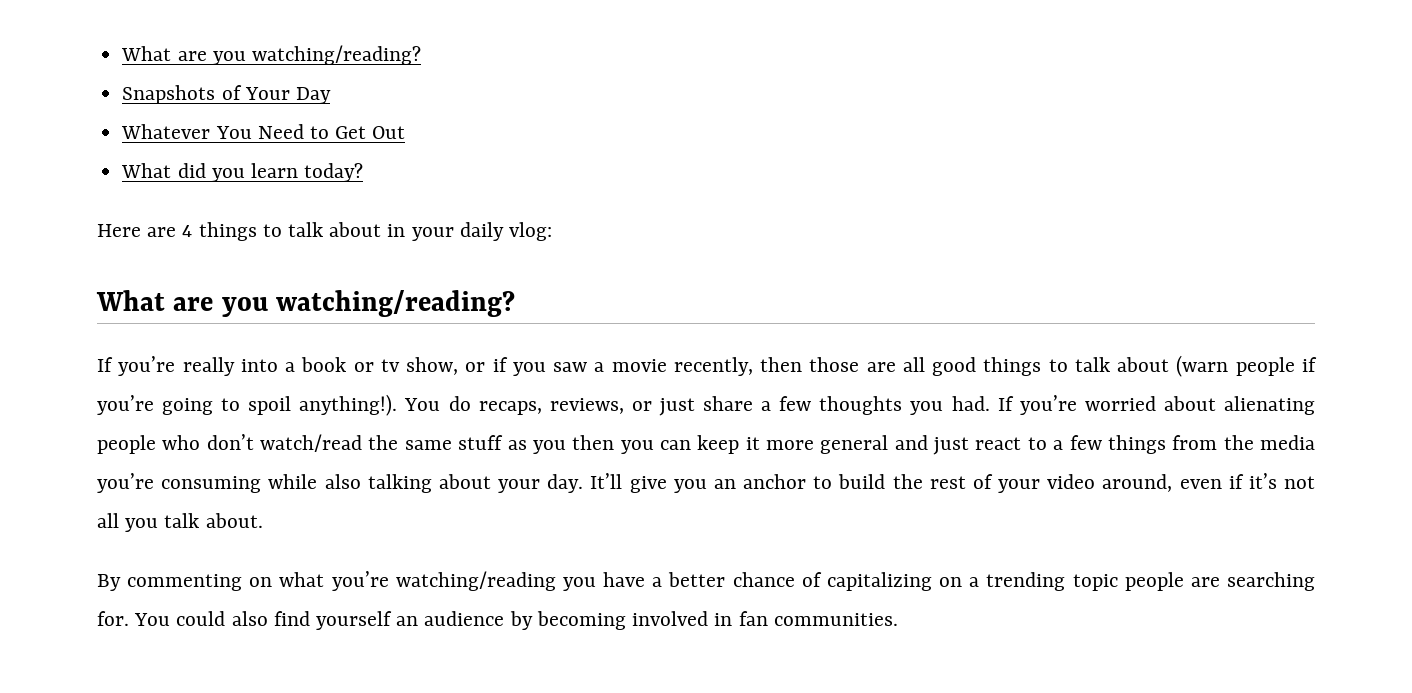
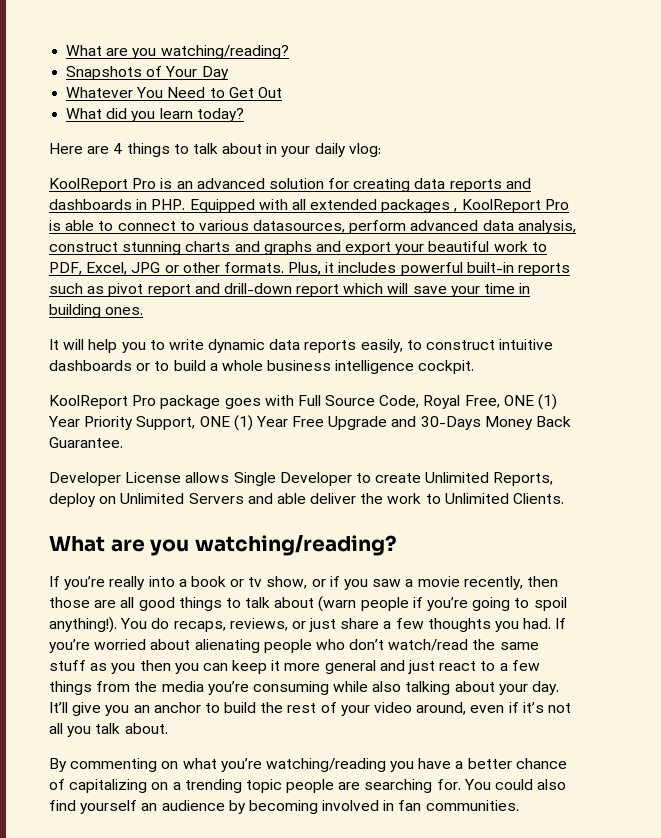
(553, 231) none -> [49,178,531,192] [49,199,569,213] [49,220,576,234] [49,241,547,255] [49,262,571,276] [49,283,531,297] [49,304,144,318] [49,339,554,353] [49,360,475,374] [49,394,558,410] [48,415,572,431] [49,437,123,448] [49,472,554,486] [49,493,565,507] // KoolReport Pro is an advanced solution for creating data reports and dashboards in PHP. Equipped with all extended packages , KoolReport Pro is able to connect to various datasources, perform advanced data analysis, construct stunning charts and graphs and export your beautiful work to PDF, Excel, JPG or other formats. Plus, it includes powerful built-in reports such as pivot report and drill-down report which will save your time in building ones. // It will help you to write dynamic data reports easily, to construct intuitive dashboards or to build a whole business intelligence cockpit. // KoolReport Pro package goes with Full Source Code, Royal Free, ONE (1) Year Priority Support, ONE (1) Year Free Upgrade and 30-Days Money Back Guarantee. // Developer License allows Single Developer to create Unlimited Reports, deploy on Unlimited Servers and able deliver the work to Unlimited Clients.

